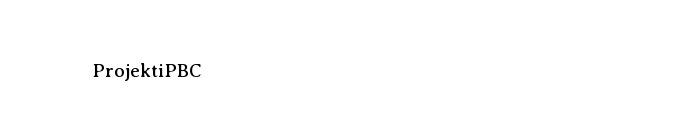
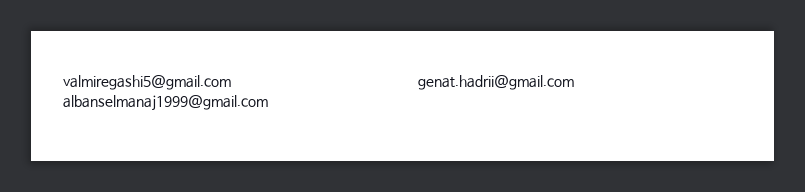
[92,63,202,81] ProjektiPBC -> [63,75,231,90] [63,95,268,111] [418,75,574,90] valmiregashi5@gmail.com albanselmanaj1999@gmail.com genat.hadrii@gmail.com

